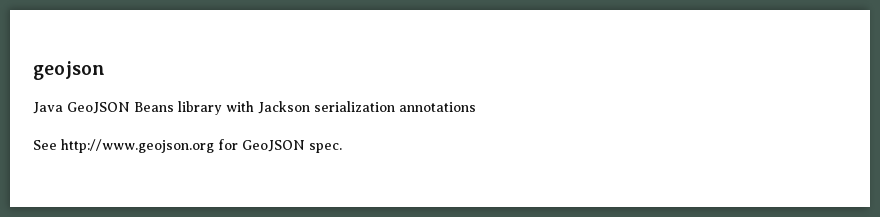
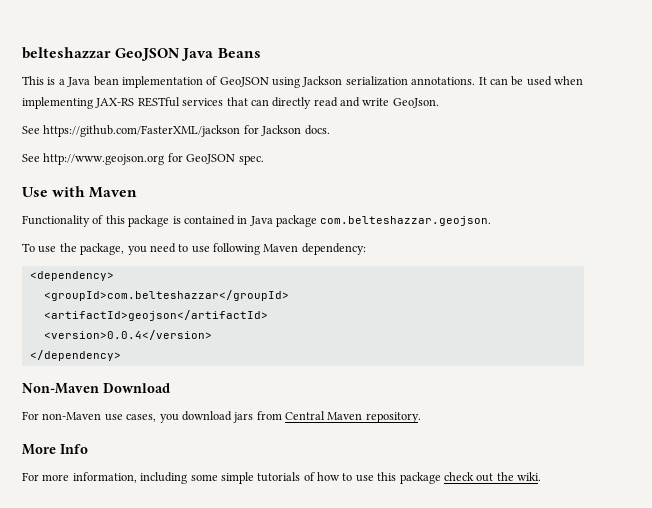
[33,61,105,80] [33,101,476,115] geojson // Java GeoJSON Beans library with Jackson serialization annotations -> [22,47,261,61] [22,76,583,88] [22,97,439,109] [22,125,330,137] belteshazzar GeoJSON Java Beans // This is a Java bean implementation of GeoJSON using Jackson serialization annotations. It can be used when implementing JAX-RS RESTful services that can directly read and write GeoJson. // See https://github.com/FasterXML/jackson for Jackson docs.
(342, 148) none -> [22,186,138,198] [22,215,492,227] [22,243,366,255] [29,271,114,281] [43,290,289,301] [43,310,268,321] [43,330,212,340] [29,350,121,361] [22,383,170,394] [22,411,421,423] [22,444,88,455] [22,472,541,484] // Use with Maven // Functionality of this package is contained in Java package com.belteshazzar.geojson. // To use the package, you need to use following Maven dependency: // <dependency> // <groupId>com.belteshazzar</groupId> // <artifactId>geojson</artifactId> // <version>0.0.4</version> // </dependency> // Non-Maven Download // For non-Maven use cases, you download jars from Central Maven repository. // More Info // For more information, including some simple tutorials of how to use this package check out the wiki.

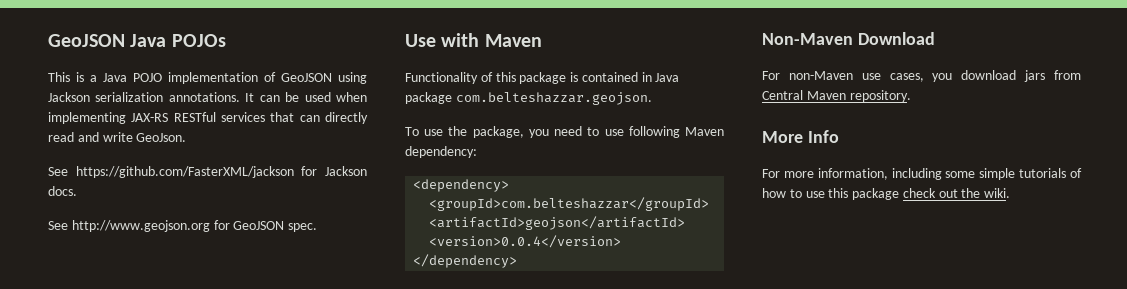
[22,47,111,59] belteshazzar -> (48, 40) none
[217,48,261,58] Beans -> [171,34,226,47] POJOs
[93,76,119,86] bean -> [133,73,162,82] POJO

